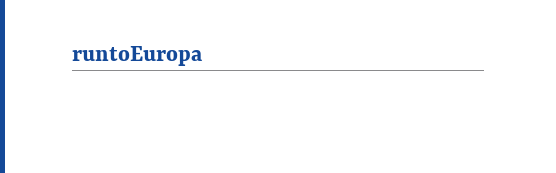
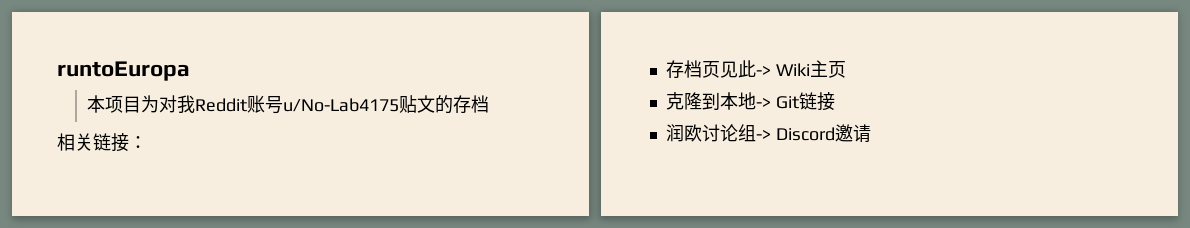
(203, 56) none -> [87,95,490,114] [57,133,147,152] [665,60,846,78] [665,92,835,111] [665,124,871,143] // 本项目为对我Reddit账号u/No-Lab4175贴文的存档 // 相关链接： // 存档页见此-> Wiki主页 // 克隆到本地-> Git链接 // 润欧讨论组-> Discord邀请

